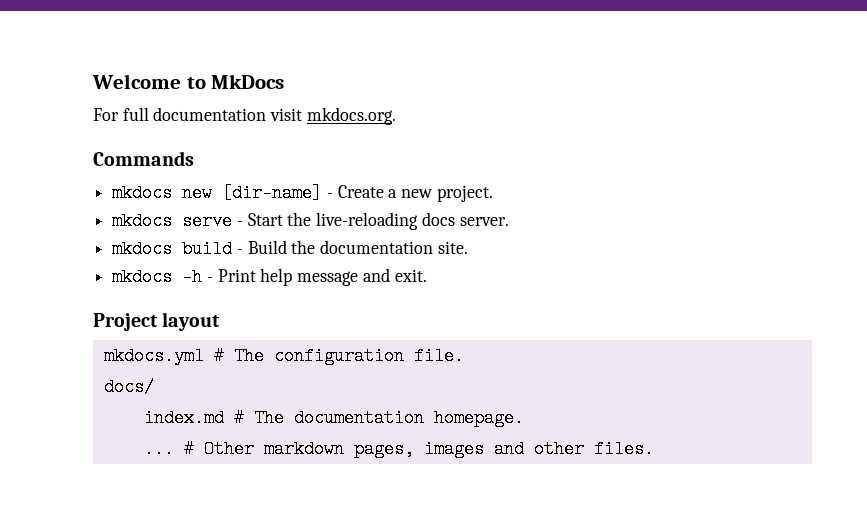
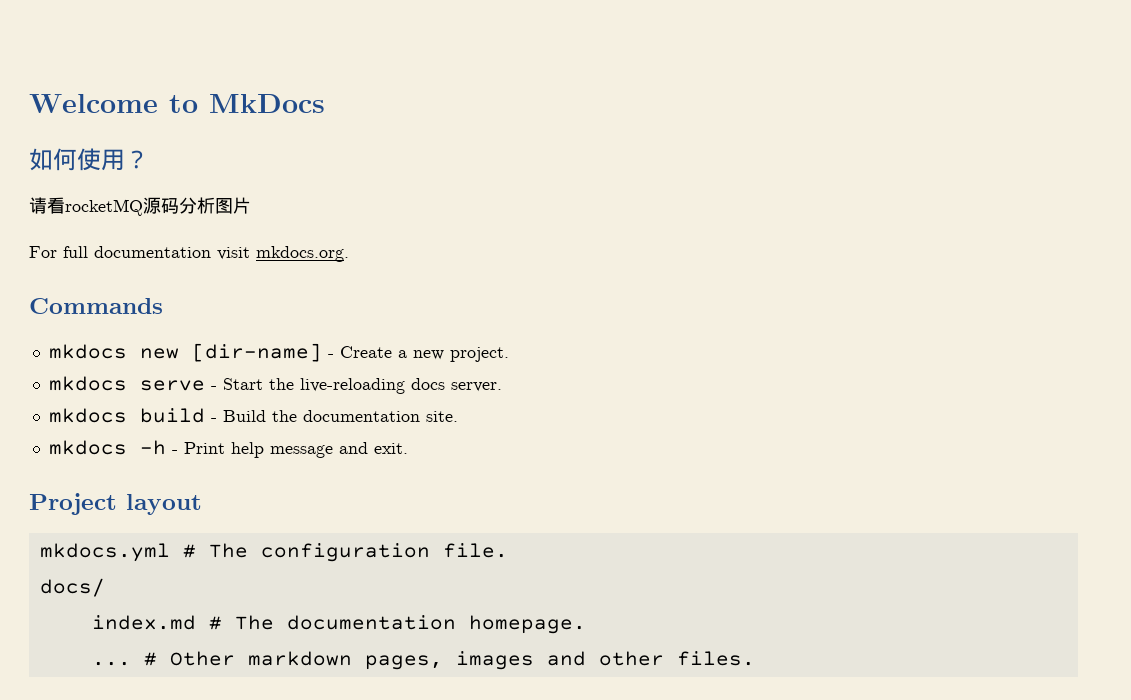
(285, 81) none -> [29,148,149,171] [29,197,251,216] // 如何使用？ // 请看rocketMQ源码分析图片

